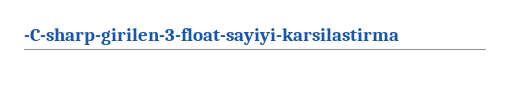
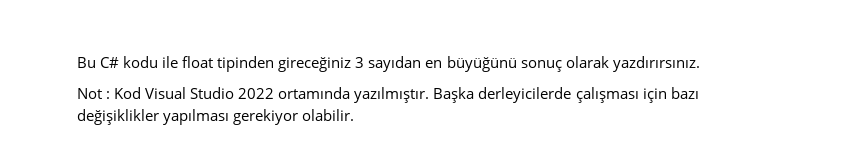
[24,28,399,45] -C-sharp-girilen-3-float-sayiyi-karsilastirma -> [77,56,700,72] [77,87,699,103] [77,109,355,125] Bu C# kodu ile float tipinden gireceğiniz 3 sayıdan en büyüğünü sonuç olarak yazdırırsınız. // Not : Kod Visual Studio 2022 ortamında yazılmıştır. Başka derleyicilerde çalışması için bazı değişiklikler yapılması gerekiyor olabilir.

